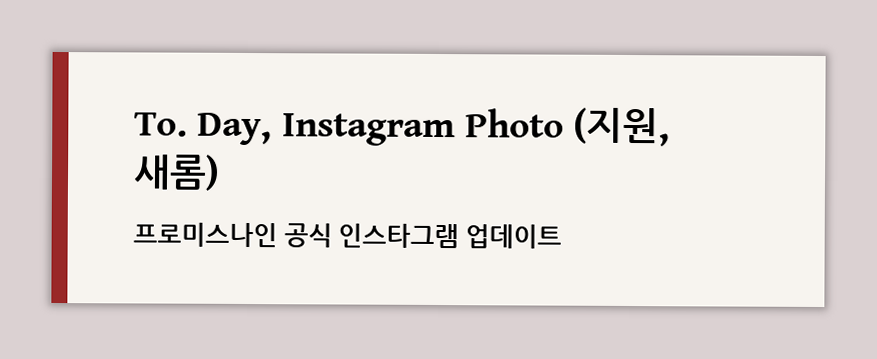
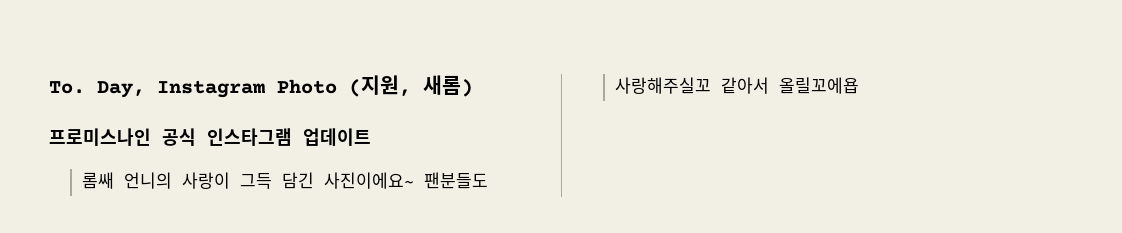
(562, 236) none -> [81,172,488,189] [614,77,859,94] // 롬쌔 언니의 사랑이 그득 담긴 사진이에요~ 팬분들도 사랑해주실꼬 같아서 올릴꼬에욥

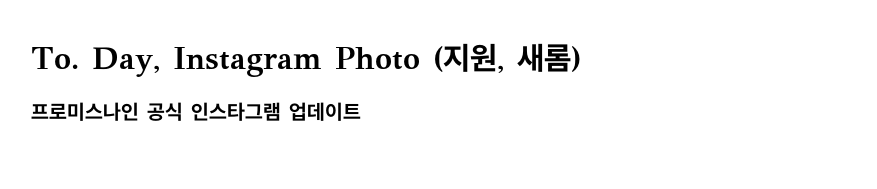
[81,172,488,189] [614,77,859,94] // 롬쌔 언니의 사랑이 그득 담긴 사진이에요~ 팬분들도 사랑해주실꼬 같아서 올릴꼬에욥 -> (361, 111) none

